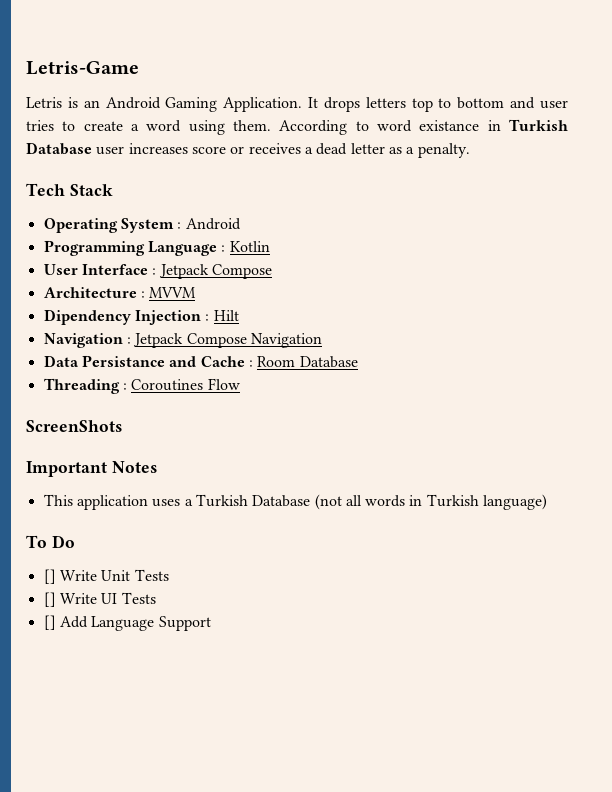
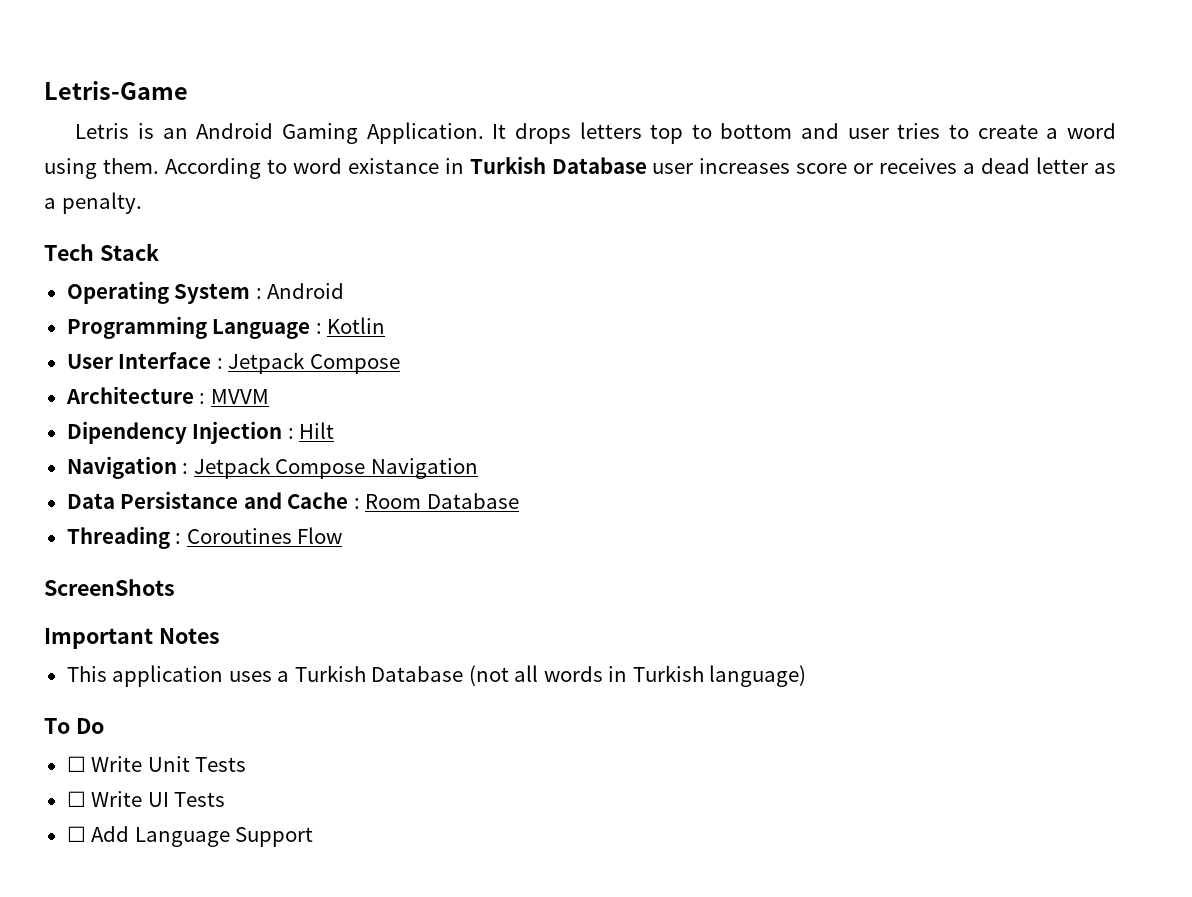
[43,569,56,584] [] -> [66,756,86,772] ☐
[43,592,56,607] [] -> [66,791,86,807] ☐
[43,615,56,630] [] -> [66,826,86,842] ☐

